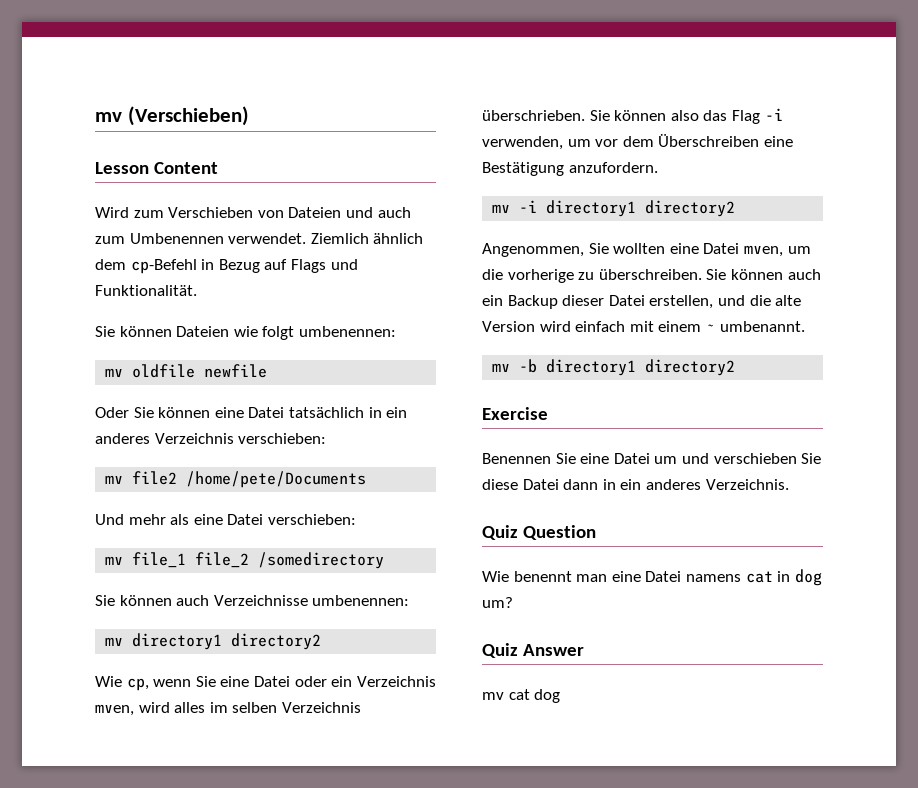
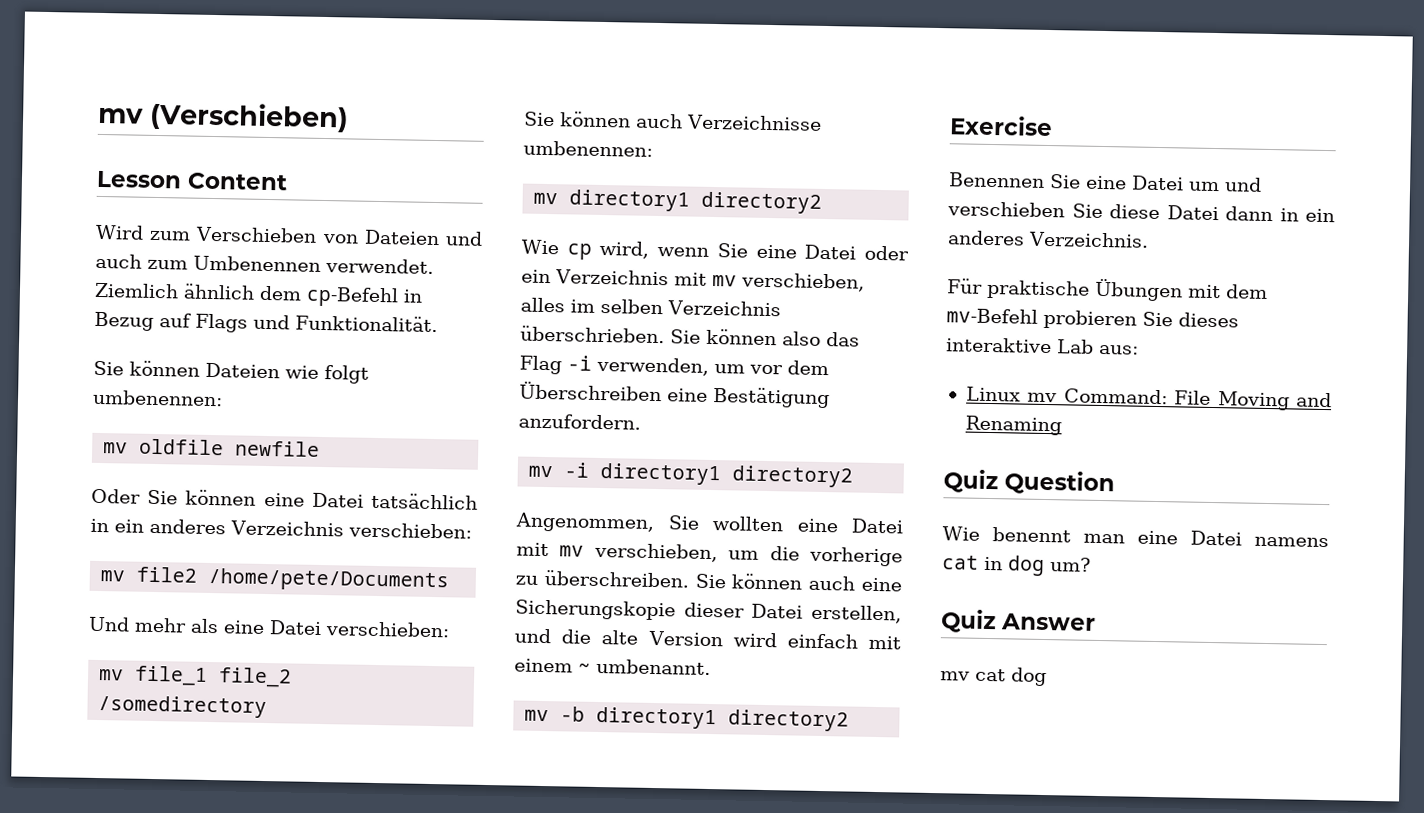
[126,678,149,691] cp, -> [566,240,650,260] cp wird,
[95,702,170,716] mven, wird -> [673,272,865,292] mit mv verschieben,
[743,245,783,257] mven, -> [516,542,718,563] mit mv verschieben,
[482,295,558,309] ein Backup -> [861,577,902,592] [515,599,676,621] eine Sicherungskopie
(789, 484) none -> [947,278,1268,302] [946,308,1239,330] [946,337,1139,355] [965,386,1332,411] [964,415,1062,436] // Für praktische Übungen mit dem mv-Befehl probieren Sie dieses interaktive Lab aus: // Linux mv Command: File Moving and Renaming

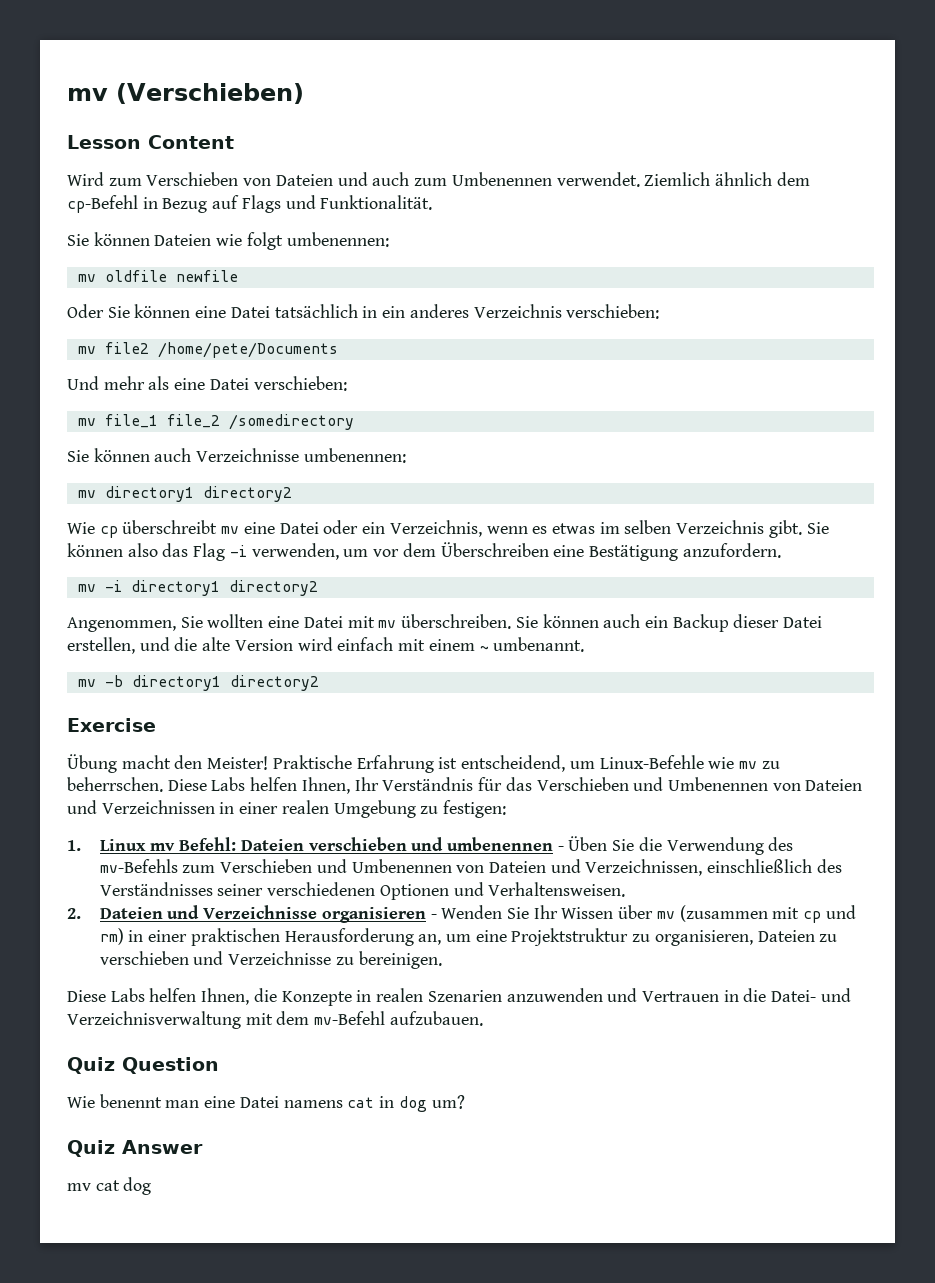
[599,240,748,259] wird, wenn Sie -> [122,520,240,534] überschreibt mv
[555,269,865,292] [520,297,565,313] Verzeichnis mit mv verschieben, alles -> [389,520,595,537] Verzeichnis, wenn es etwas
[520,325,665,344] überschrieben. -> [768,520,802,538] gibt.
[593,542,903,567] [515,575,538,585] verschieben, um die vorherige zu -> (397, 624) none
[861,577,902,592] [515,599,676,621] eine Sicherungskopie -> [644,614,729,632] ein Backup
[948,172,1262,192] [947,201,1335,223] [947,230,1149,248] [947,278,1268,302] [946,308,1239,330] [946,337,1139,355] [965,386,1332,411] [964,415,1062,436] Benennen Sie eine Datei um und verschieben Sie diese Datei dann in ein anderes Verzeichnis. // Für praktische Übungen mit dem mv-Befehl probieren Sie dieses interaktive Lab aus: // Linux mv Command: File Moving and Renaming -> [67,754,780,773] [67,777,863,794] [67,800,507,818] [67,836,794,855] [99,859,842,876] [99,882,626,900] [67,905,856,923] [99,928,838,946] [99,951,442,969] [67,988,851,1006] [67,1011,483,1029] Übung macht den Meister! Praktische Erfahrung ist entscheidend, um Linux-Befehle wie mv zu beherrschen. Diese Labs helfen Ihnen, Ihr Verständnis für das Verschieben und Umbenennen von Dateien und Verzeichnissen in einer realen Umgebung zu festigen: // 1. Linux mv Befehl: Dateien verschieben und umbenennen - Üben Sie die Verwendung des mv-Befehls zum Verschieben und Umbenennen von Dateien und Verzeichnissen, einschließlich des Verständnisses seiner verschiedenen Optionen und Verhaltensweisen. // 2. Dateien und Verzeichnisse organisieren - Wenden Sie Ihr Wissen über mv (zusammen mit cp und rm) in einer praktischen Herausforderung an, um eine Projektstruktur zu organisieren, Dateien zu verschieben und Verzeichnisse zu bereinigen. // Diese Labs helfen Ihnen, die Konzepte in realen Szenarien anzuwenden und Vertrauen in die Datei- und Verzeichnisverwaltung mit dem mv-Befehl aufzubauen.

